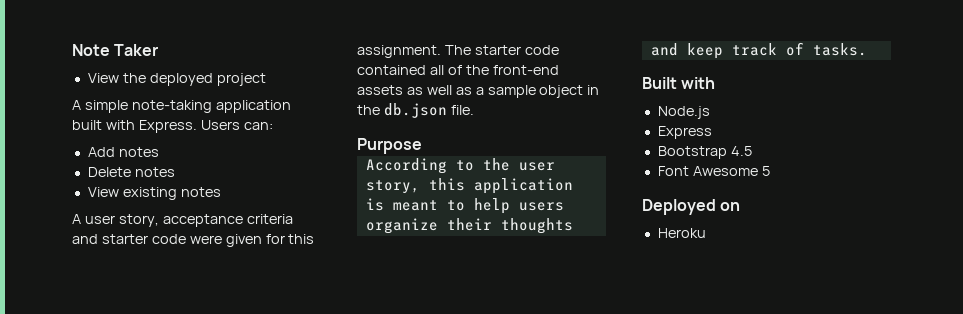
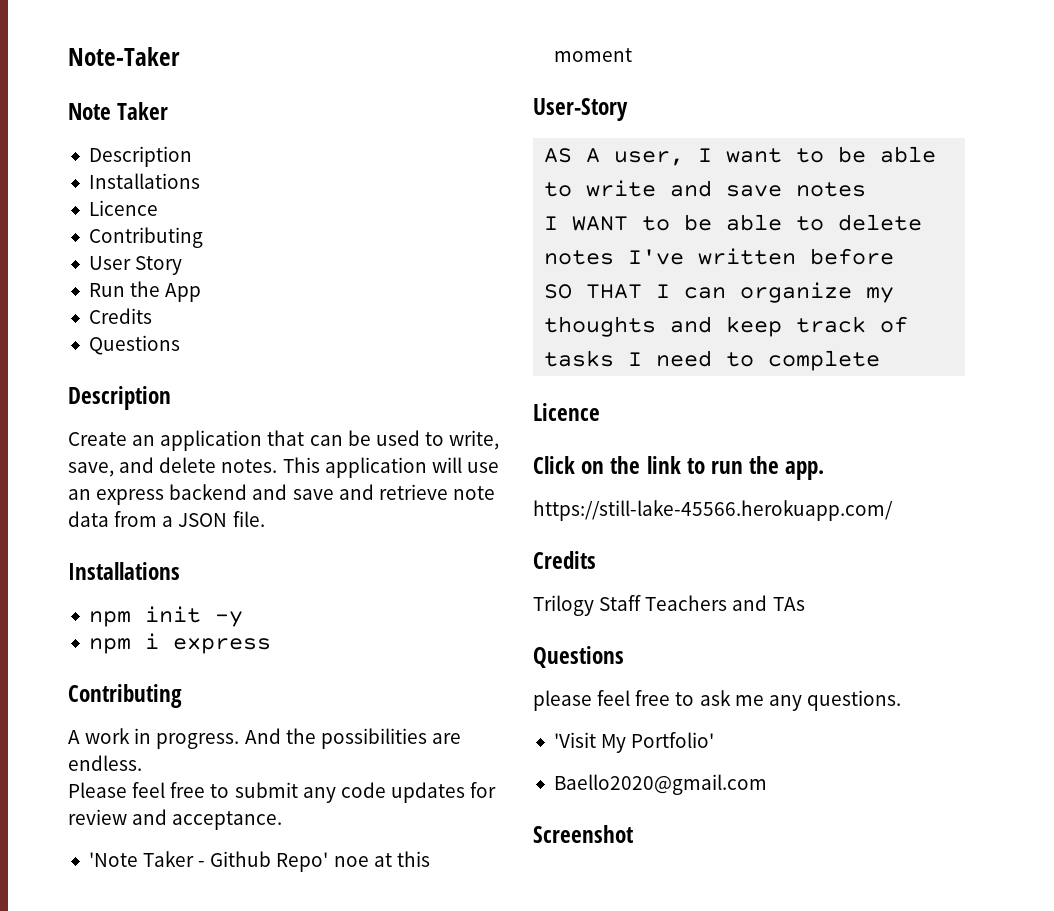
(72, 50) none -> [68,47,180,66] Note-Taker //
[87,73,266,86] [72,100,291,113] [72,120,273,133] [87,147,159,157] [87,167,175,177] [87,187,221,200] [72,214,293,227] [72,234,315,247] [357,45,559,58] [357,65,559,75] [357,85,600,98] [357,103,474,118] [357,138,422,154] [365,158,555,174] [365,178,573,194] [365,198,564,214] [365,218,492,234] View the deployed project // A simple note-taking application built with Express. Users can: // Add notes // Delete notes // View existing notes // A user story, acceptance criteria and starter code were given for this assignment. The starter code contained all of the front-end assets as well as a sample object in the db.json file. // Purpose // According to the user story, this application is meant to help users organize their -> [88,146,192,167] [88,173,200,189] [88,200,158,216] [88,227,203,248] [88,256,183,275] [88,281,202,302] [88,308,152,324] [88,335,180,355] [68,386,171,410] [68,430,500,451] [68,457,499,478] [68,484,495,505] [68,511,265,527] [68,562,180,580] [88,606,243,627] [88,633,271,654] [68,684,182,708] [68,728,461,749] [68,755,142,771] [68,782,497,803] [68,809,283,830] [88,851,430,872] [553,48,632,62] [533,98,628,121] [544,146,937,166] [544,180,867,197] [544,214,923,231] [544,248,895,265] [544,282,895,303] Description // Installations // Licence // Contributing // User Story // Run the App // Credits // Questions // Description // Create an application that can be used to write, save, and delete notes. This application will use an express backend and save and retrieve note data from a JSON file. // Installations // npm init -y // npm i express // Contributing // A work in progress. And the possibilities are endless. // Please feel free to submit any code updates for review and acceptance. // 'Note Taker - Github Repo' noe at this moment // User-Story // AS A user, I want to be able to write and save notes // I WANT to be able to delete notes I've written before // SO THAT I can organize my
[812,43,867,56] [642,77,716,89] [657,106,710,119] [657,126,712,139] [657,146,752,159] [657,166,770,176] [642,199,741,215] [657,228,706,238] tasks. // Built with // Node.js // Express // Bootstrap 4.5 // Font Awesome 5 // Deployed on // Heroku -> [544,350,881,371] [533,403,600,421] [533,456,825,480] [533,500,893,521] [533,551,596,569] [533,595,805,616] [533,646,624,668] [533,690,901,711] [553,732,715,753] [553,774,767,795] [533,825,633,843] tasks I need to complete // Licence // Click on the link to run the app. // https://still-lake-45566.herokuapp.com/ // Credits // Trilogy Staff Teachers and TAs // Questions // please feel free to ask me any questions. // 'Visit My Portfolio' // Baello2020@gmail.com // Screenshot

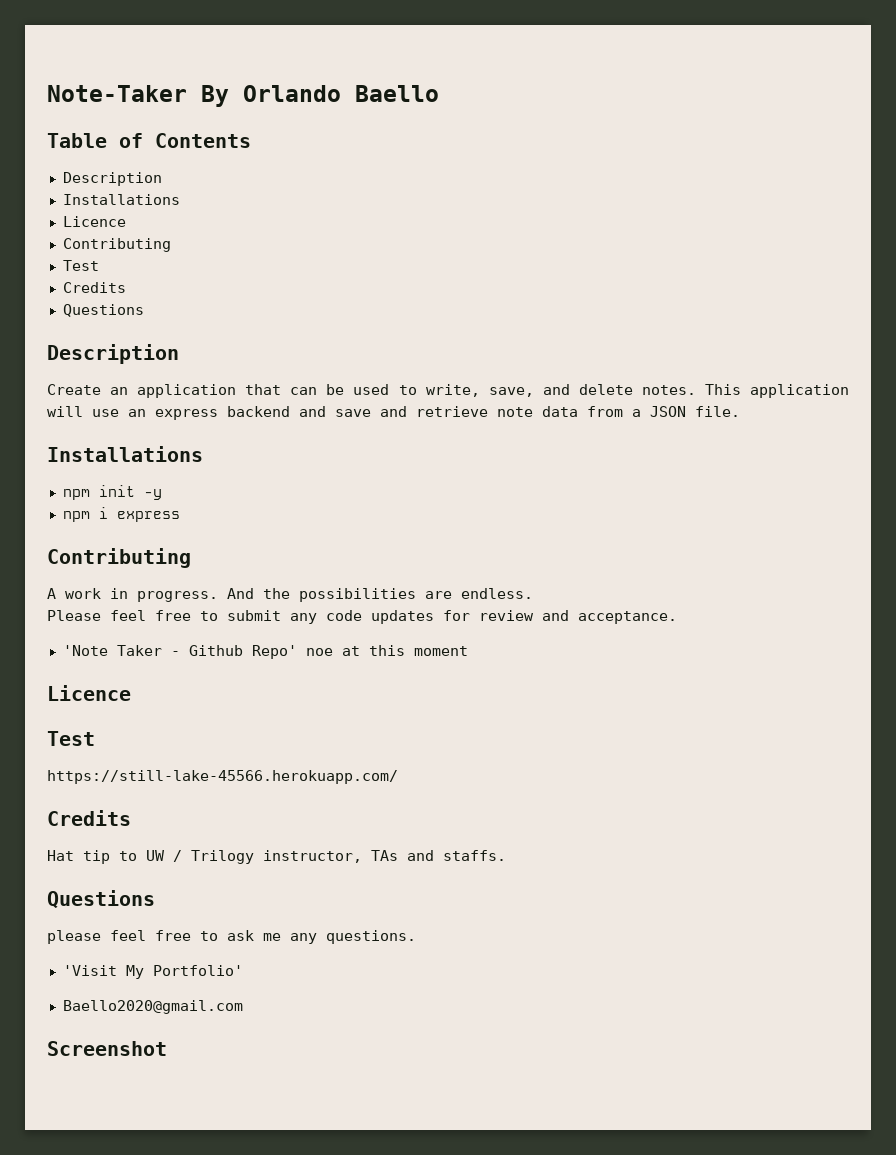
[68,102,169,120] // Note Taker -> [201,85,439,107] [47,133,251,148] By Orlando Baello // Table of Contents
[88,256,183,275] [88,281,202,302] User Story // Run the App -> [62,260,99,271] Test
[533,98,628,121] [544,146,937,166] [544,180,867,197] [544,214,923,231] [544,248,895,265] [544,282,895,303] [544,316,909,337] [544,350,881,371] [533,403,600,421] [533,456,825,480] [533,500,893,521] [533,551,596,569] [533,595,805,616] User-Story // AS A user, I want to be able to write and save notes // I WANT to be able to delete notes I've written before // SO THAT I can organize my thoughts and keep track of tasks I need to complete // Licence // Click on the link to run the app. // https://still-lake-45566.herokuapp.com/ // Credits // Trilogy Staff Teachers and TAs -> [47,685,131,701] [47,731,95,746] [47,770,398,784] [47,810,131,826] [47,850,506,864] Licence // Test // https://still-lake-45566.herokuapp.com/ // Credits // Hat tip to UW / Trilogy instructor, TAs and staffs.

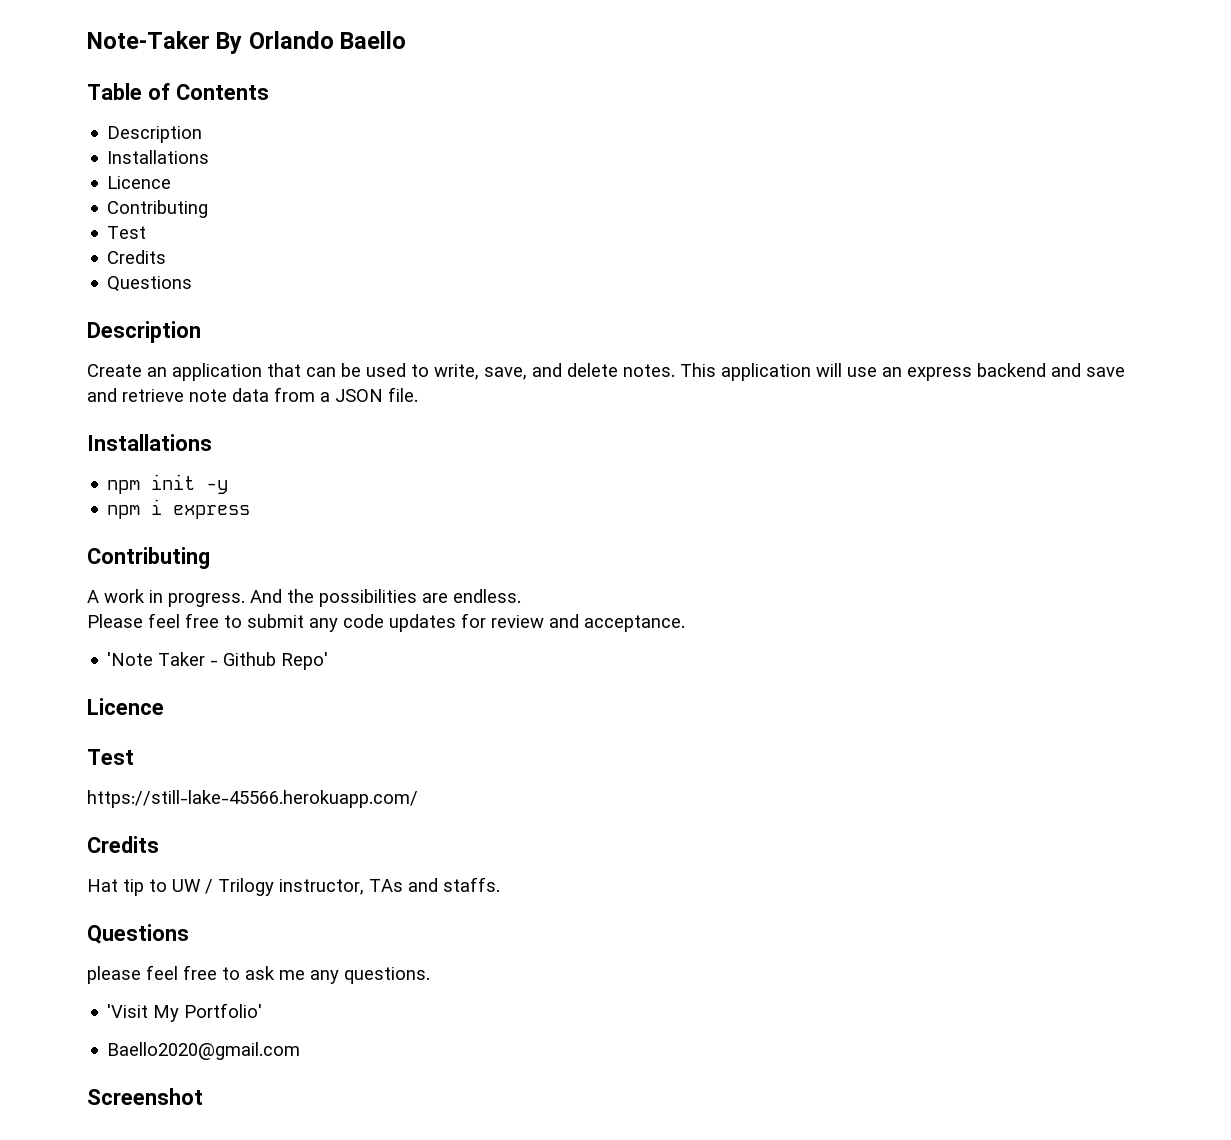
[305,645,468,656] noe at this moment -> (329, 661) none

